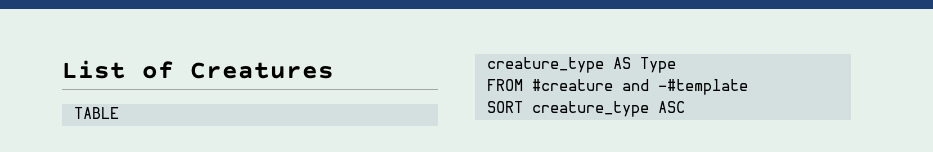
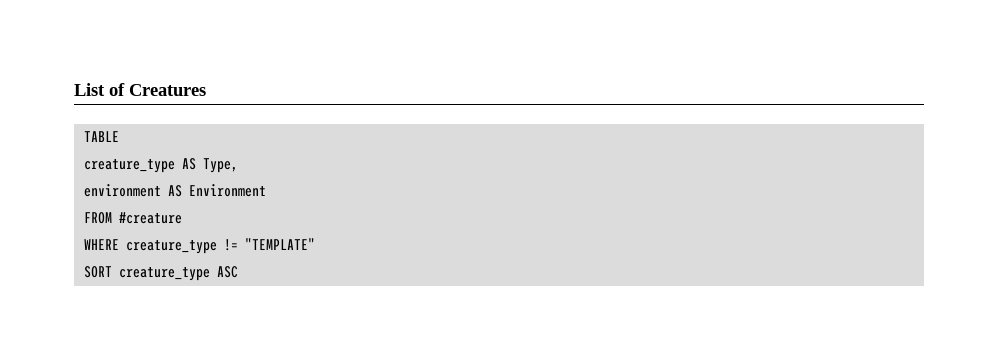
[639,57,676,73] [486,79,748,95] Type // FROM #creature and -#template -> [202,158,238,173] [83,184,266,197] [83,212,182,224] [83,238,315,254] Type, // environment AS Environment // FROM #creature // WHERE creature_type != "TEMPLATE"

